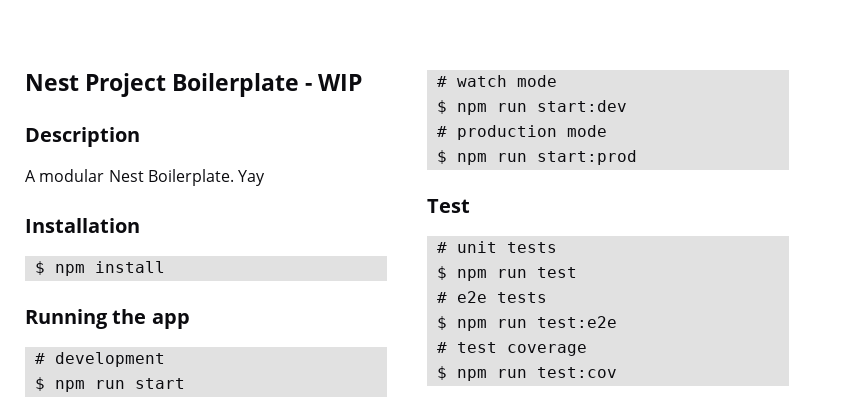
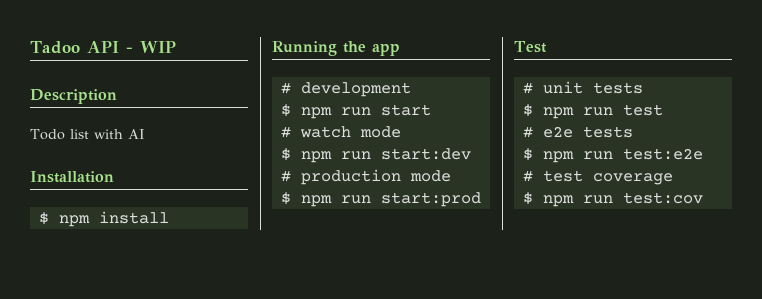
[25,73,300,97] Nest Project Boilerplate -> [30,41,119,54] Tadoo API
[25,169,266,186] A modular Nest Boilerplate. Yay -> [30,129,145,140] Todo list with AI

